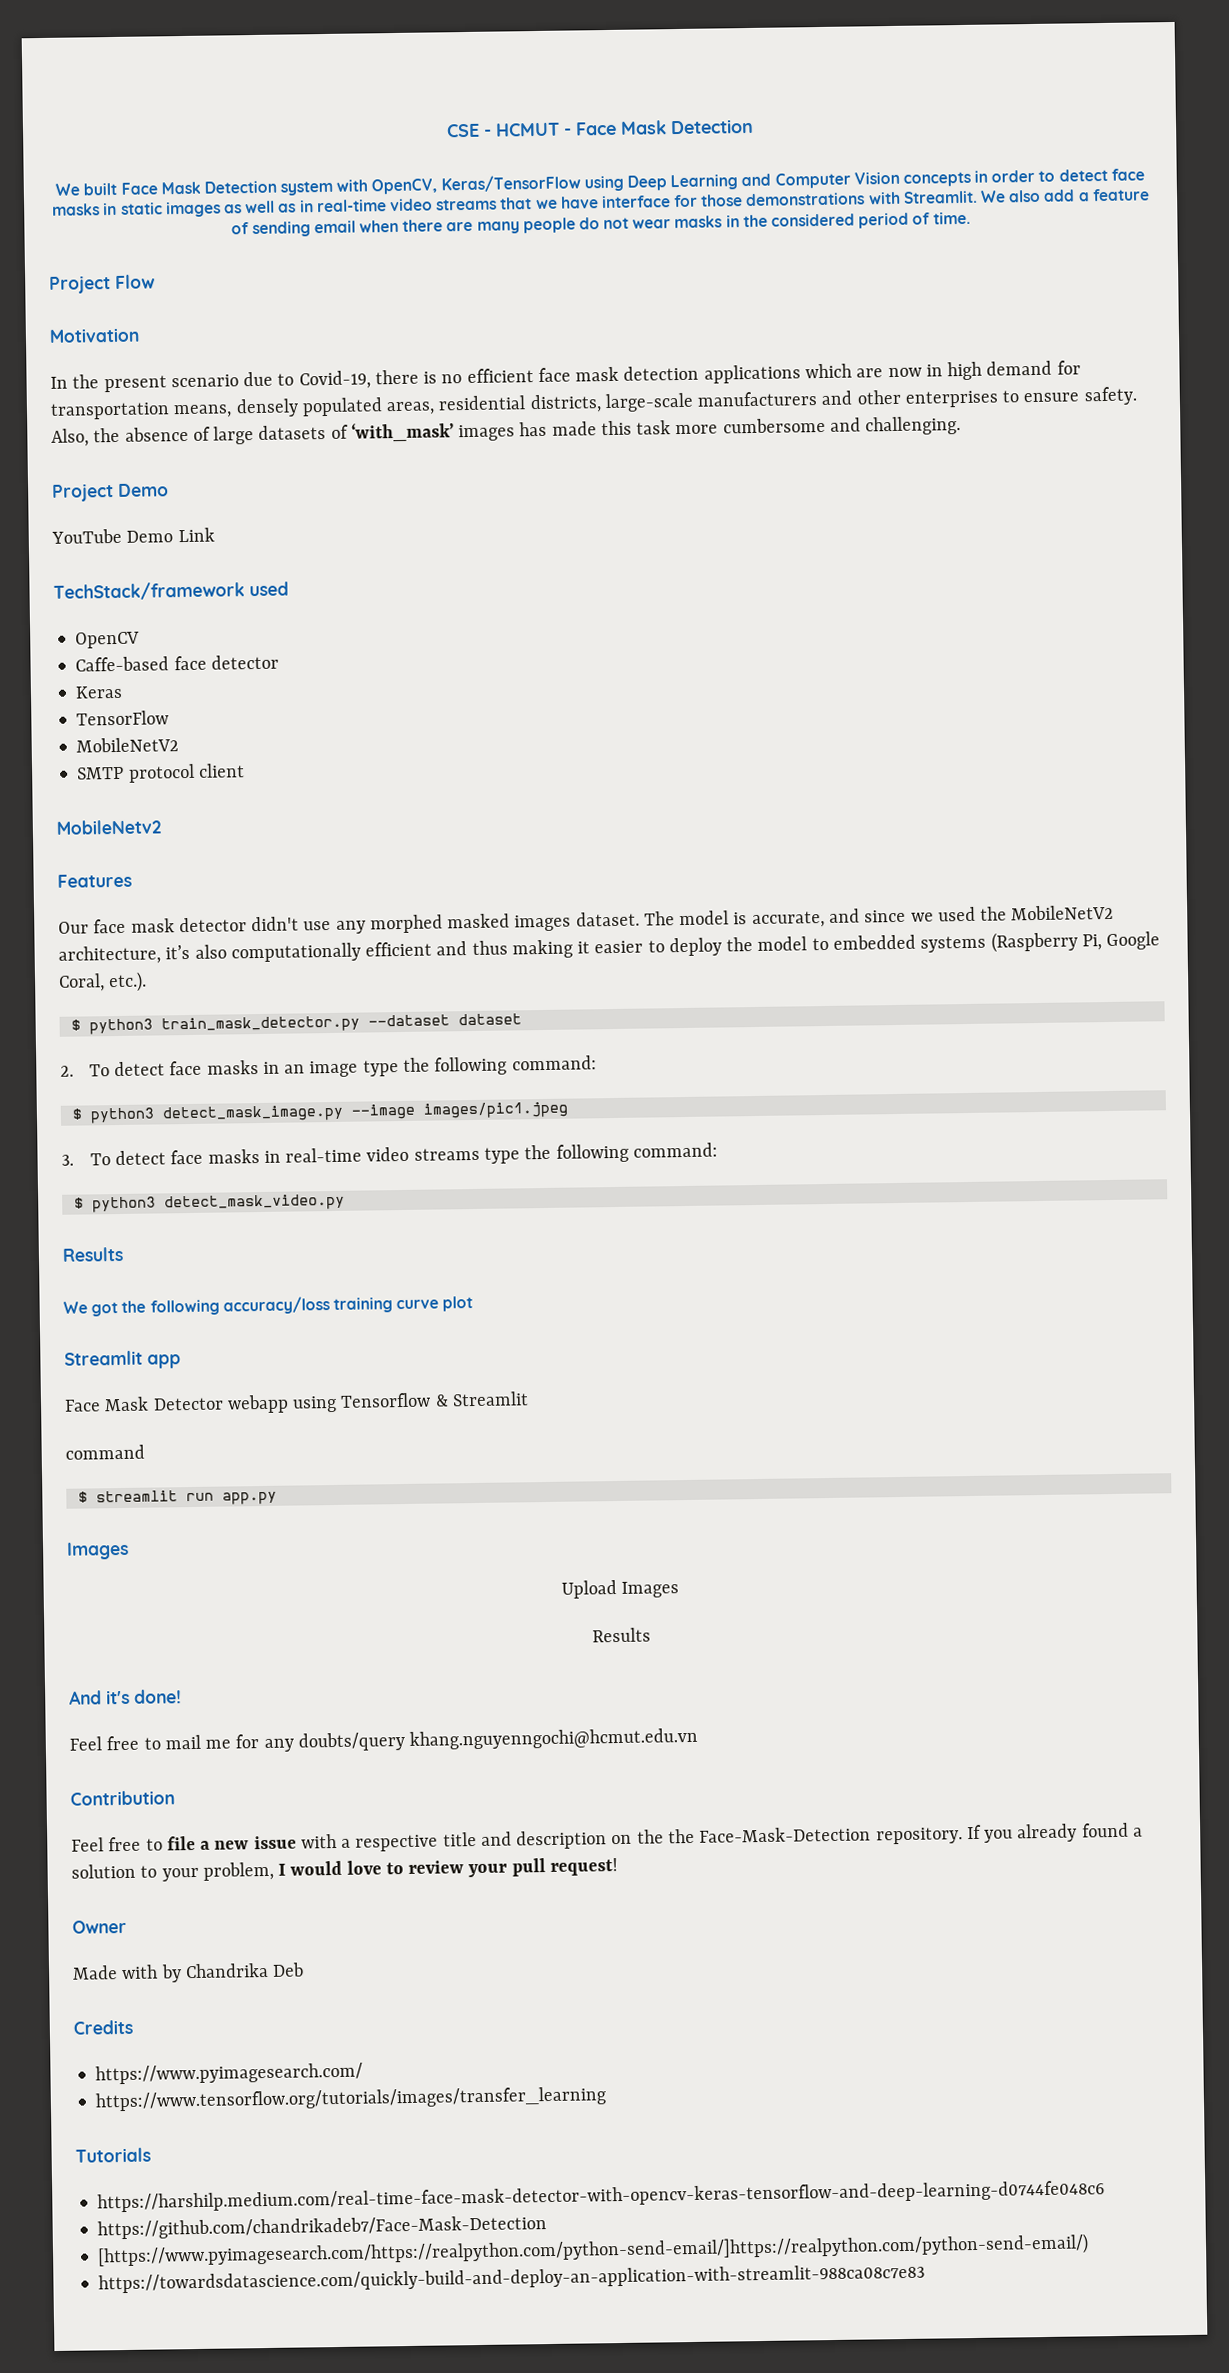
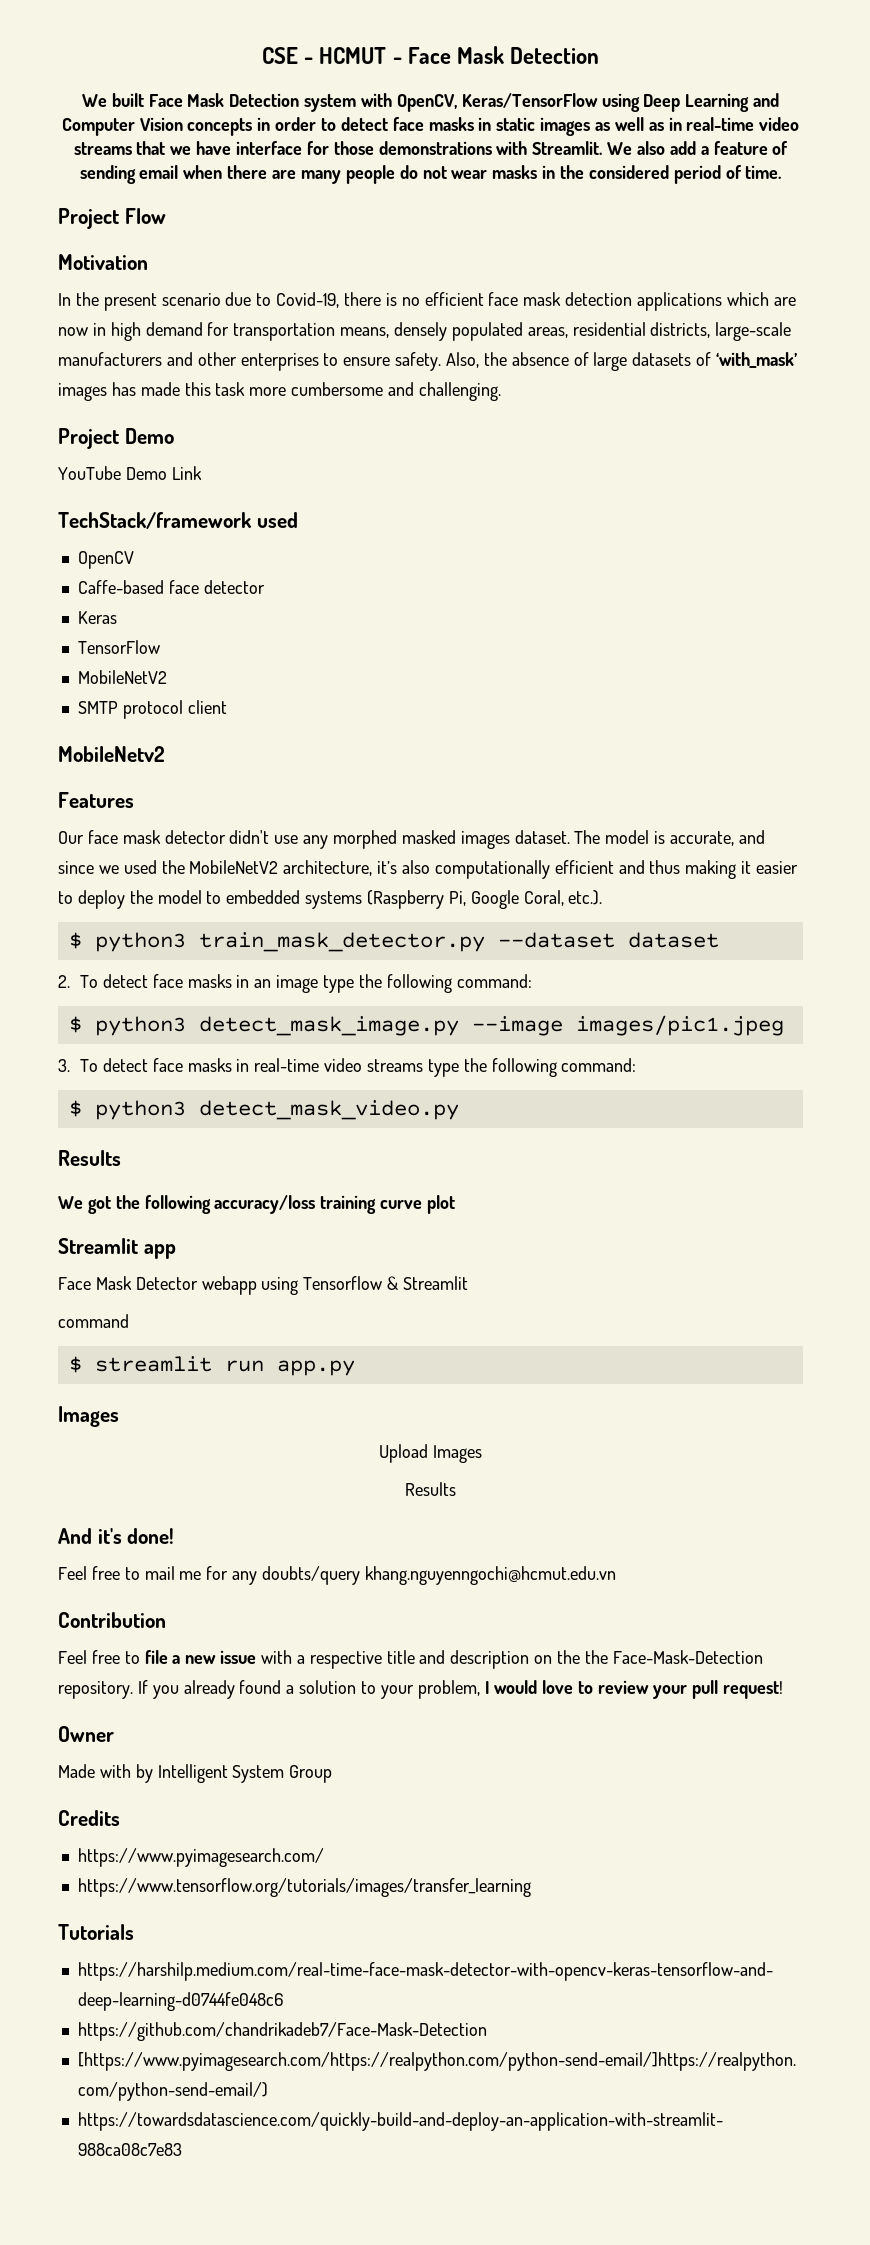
[184,1962,305,1979] Chandrika Deb -> [157,1764,333,1783] Intelligent System Group

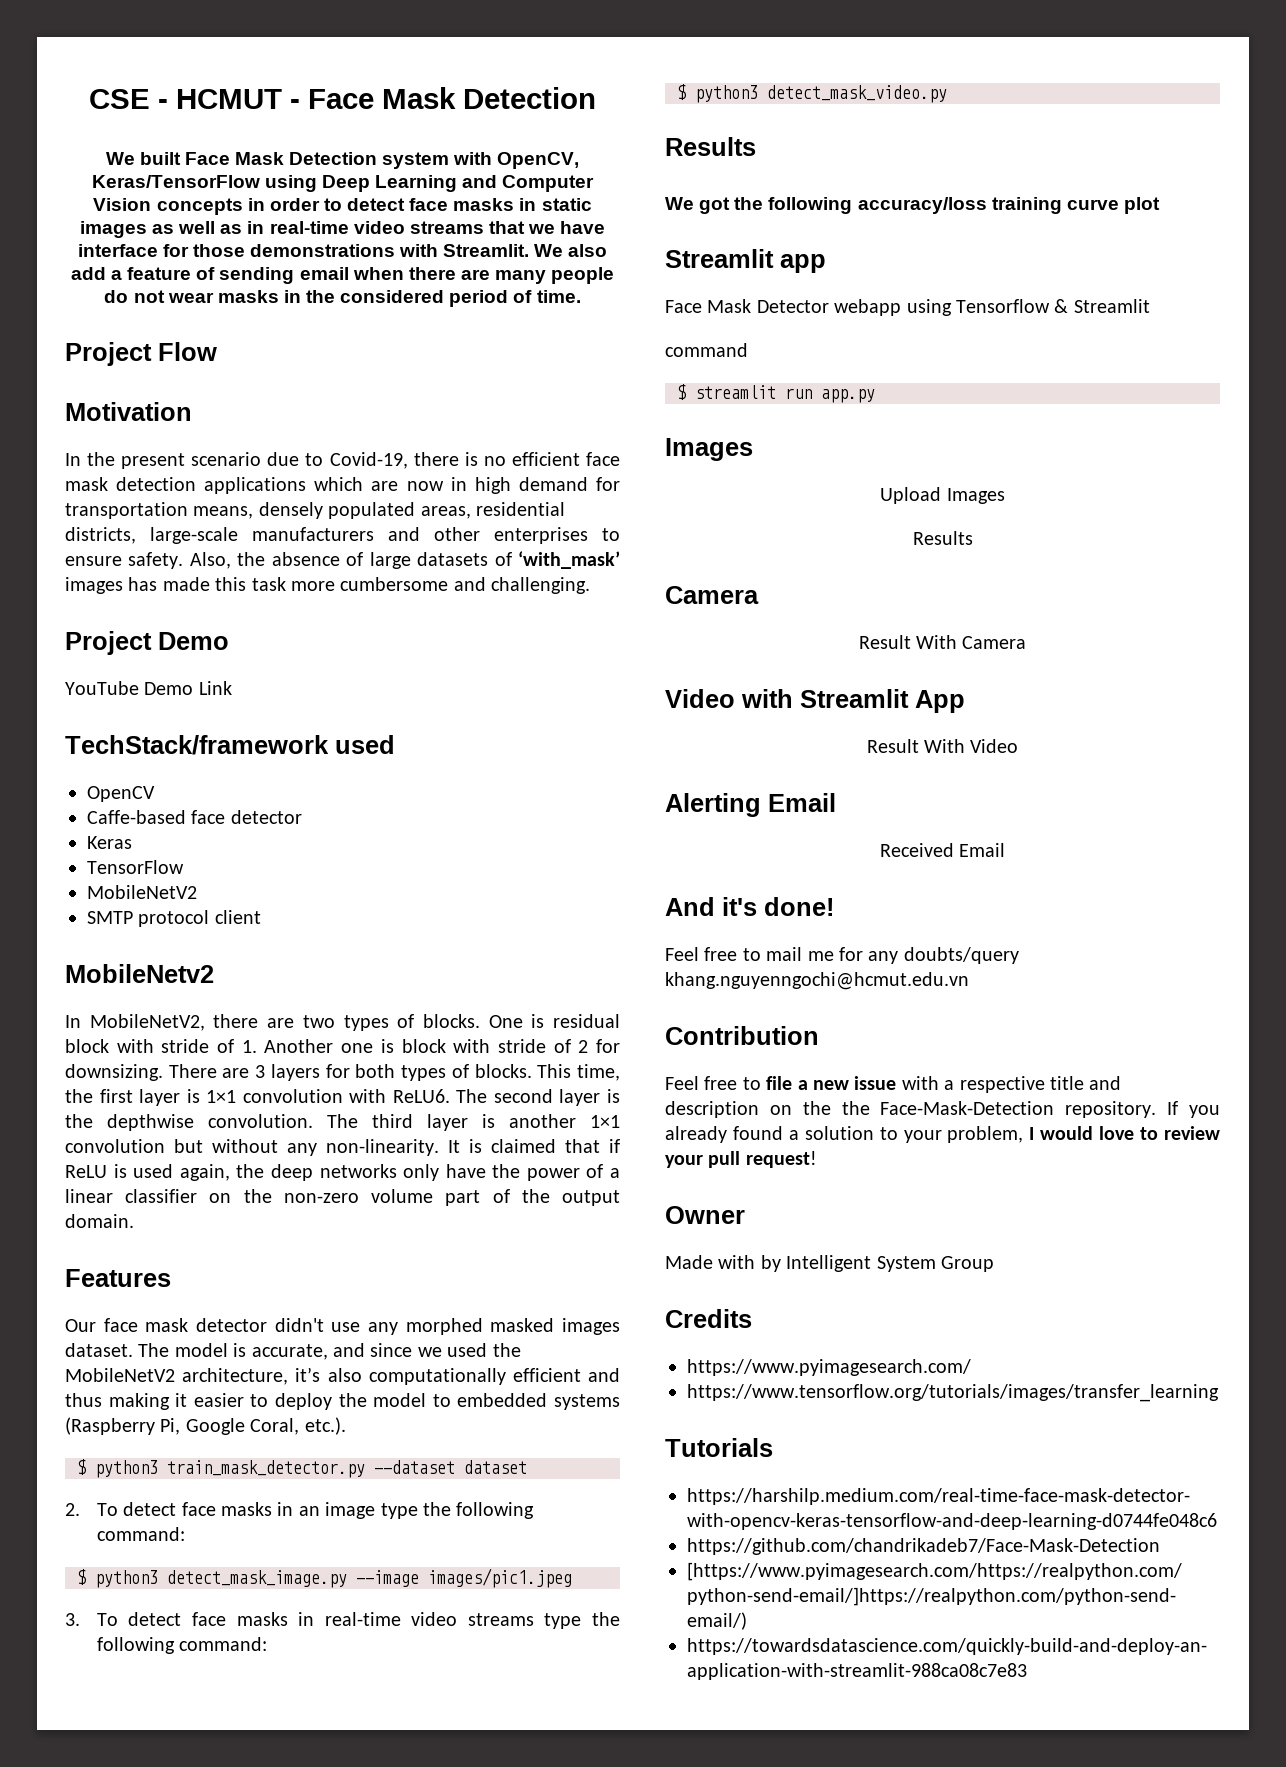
(165, 754) none -> [65,1014,620,1031] [65,1039,620,1053] [65,1064,621,1081] [65,1089,620,1106] [65,1114,620,1131] [65,1139,620,1156] [65,1164,620,1181] [65,1189,620,1206] [65,1214,134,1228] // In MobileNetV2, there are two types of blocks. One is residual block with stride of 1. Another one is block with stride of 2 for downsizing. There are 3 layers for both types of blocks. This time, the first layer is 1×1 convolution with ReLU6. The second layer is the depthwise convolution. The third layer is another 1×1 convolution but without any non-linearity. It is claimed that if ReLU is used again, the deep networks only have the power of a linear classifier on the non-zero volume part of the output domain.
(456, 1489) none -> [665,586,759,604] [858,635,1027,649] [665,689,965,713] [866,739,1019,753] [665,793,836,817] [879,843,1006,857] // Camera // Result With Camera // Video with Streamlit App // Result With Video // Alerting Email // Received Email

